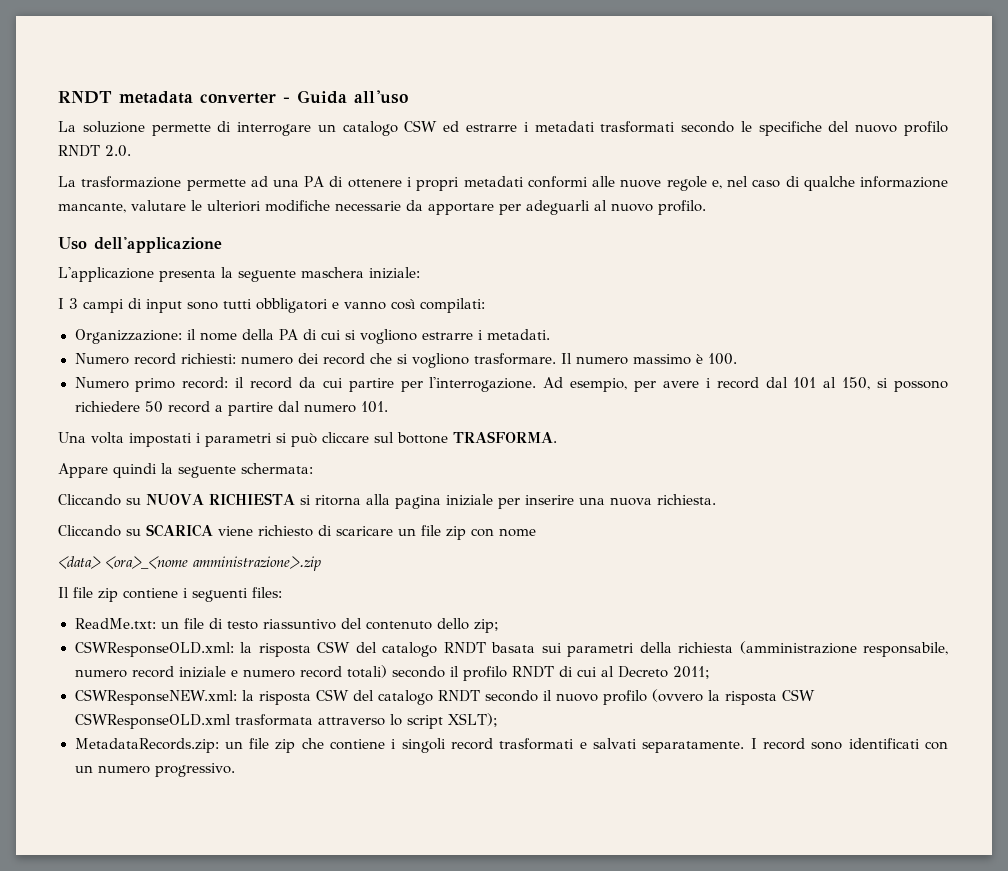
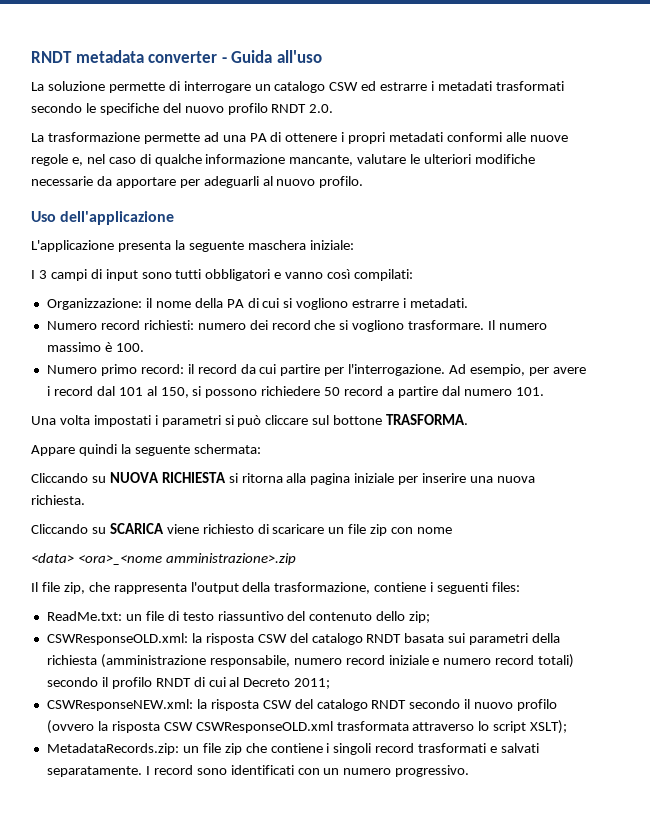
[98,588,118,602] zip -> [63,582,371,594] zip, che rappresenta l'output della trasformazione,

